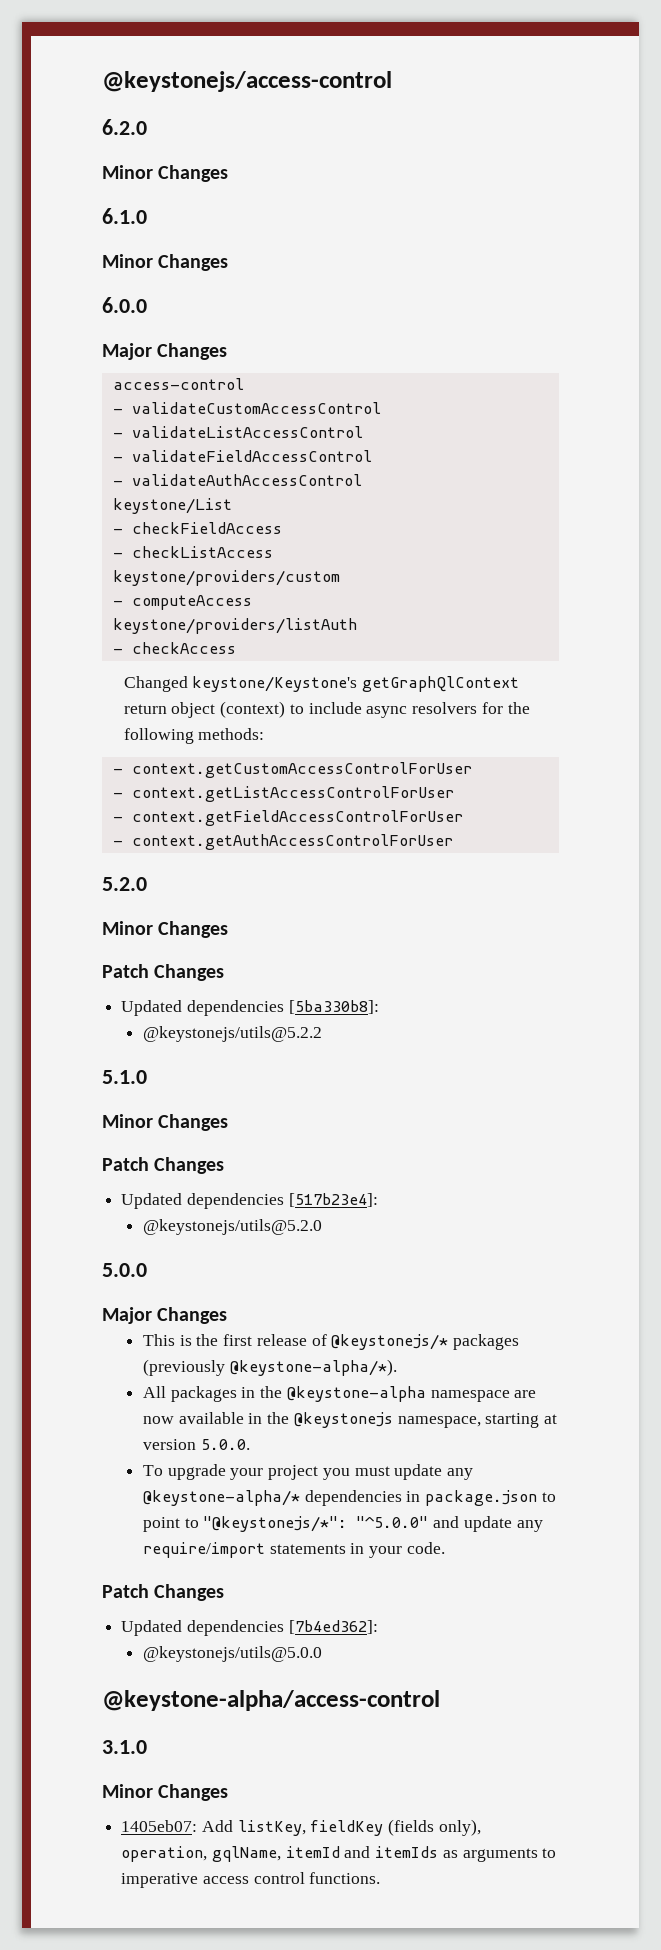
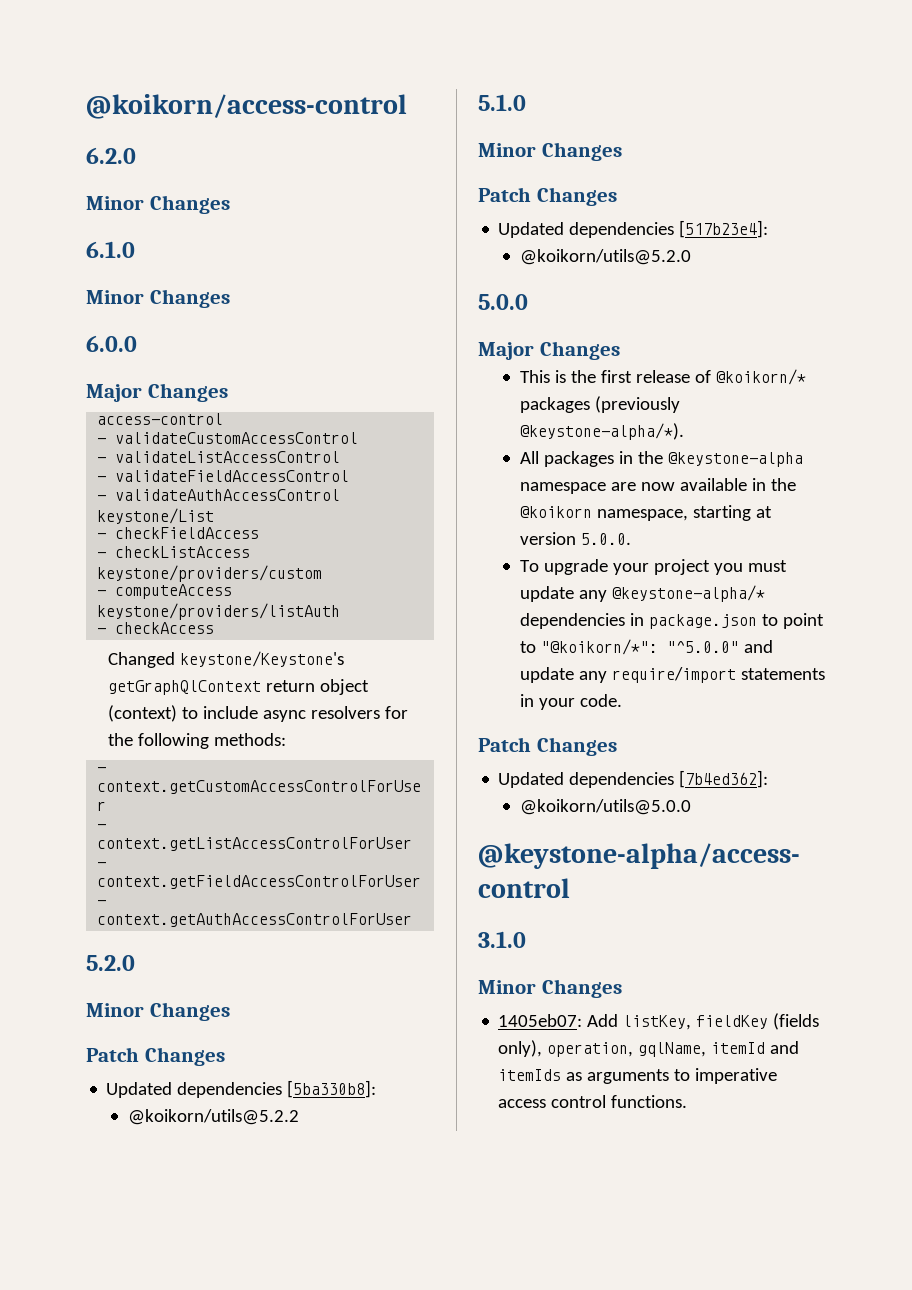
[102,71,392,92] @keystonejs/access-control -> [86,94,407,119] @koikorn/access-control
[142,1026,322,1042] @keystonejs/utils@5.2.2 -> [127,1109,299,1125] @koikorn/utils@5.2.2
[142,1219,322,1235] @keystonejs/utils@5.2.0 -> [519,249,691,265] @koikorn/utils@5.2.0
[331,1334,449,1350] @keystonejs/* -> [715,369,806,385] @koikorn/*
[293,1412,393,1428] @keystonejs -> [519,506,592,518] @koikorn
[203,1516,348,1532] "@keystonejs/*": -> [540,639,658,655] "@koikorn/*":
[142,1646,322,1662] @keystonejs/utils@5.0.0 -> [519,799,691,815] @koikorn/utils@5.0.0

